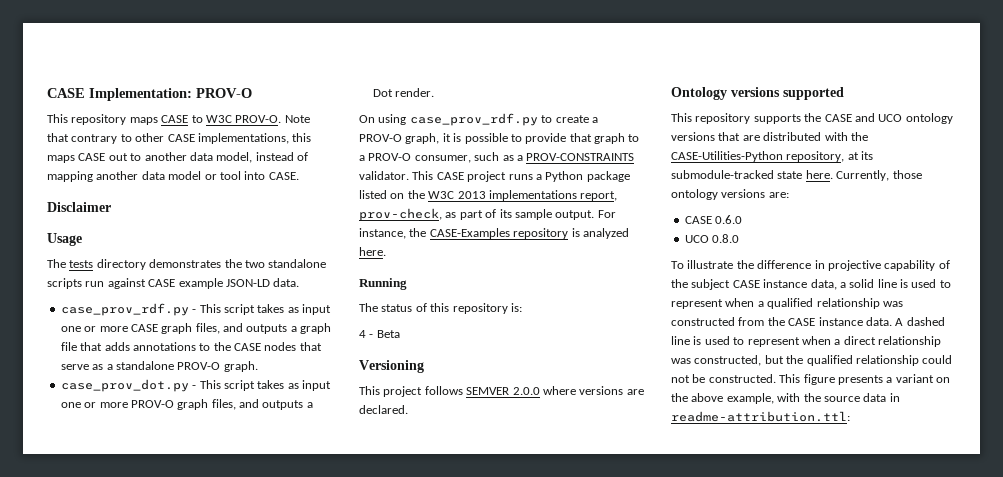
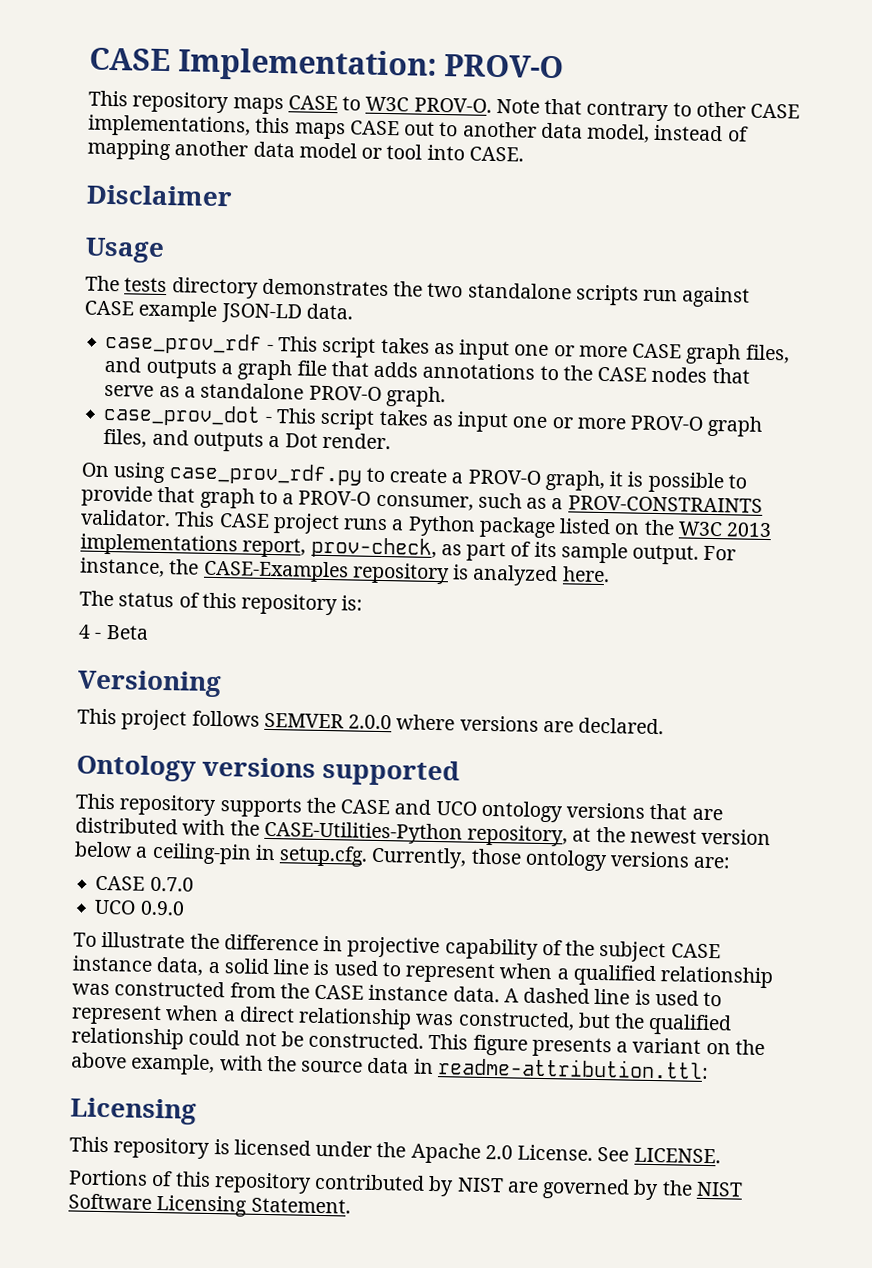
[60,303,189,316] case_prov_rdf.py -> [105,331,263,355] case_prov_rdf
[60,379,189,392] case_prov_dot.py -> [103,403,262,427] case_prov_dot
[359,278,407,290] // Running -> (610, 574) none
[861,151,874,160] [671,170,833,179] its submodule-tracked state here. -> [595,826,772,846] [74,841,369,867] the newest version below a ceiling-pin in setup.cfg.
[715,215,743,224] [684,234,740,243] 0.6.0 // UCO 0.8.0 -> [149,876,194,892] [94,899,185,916] 0.7.0 // UCO 0.9.0
(850, 416) none -> [70,1097,197,1125] [69,1136,721,1164] [68,1169,743,1201] [68,1193,351,1217] // Licensing // This repository is licensed under the Apache 2.0 License. See LICENSE. // Portions of this repository contributed by NIST are governed by the NIST Software Licensing Statement.

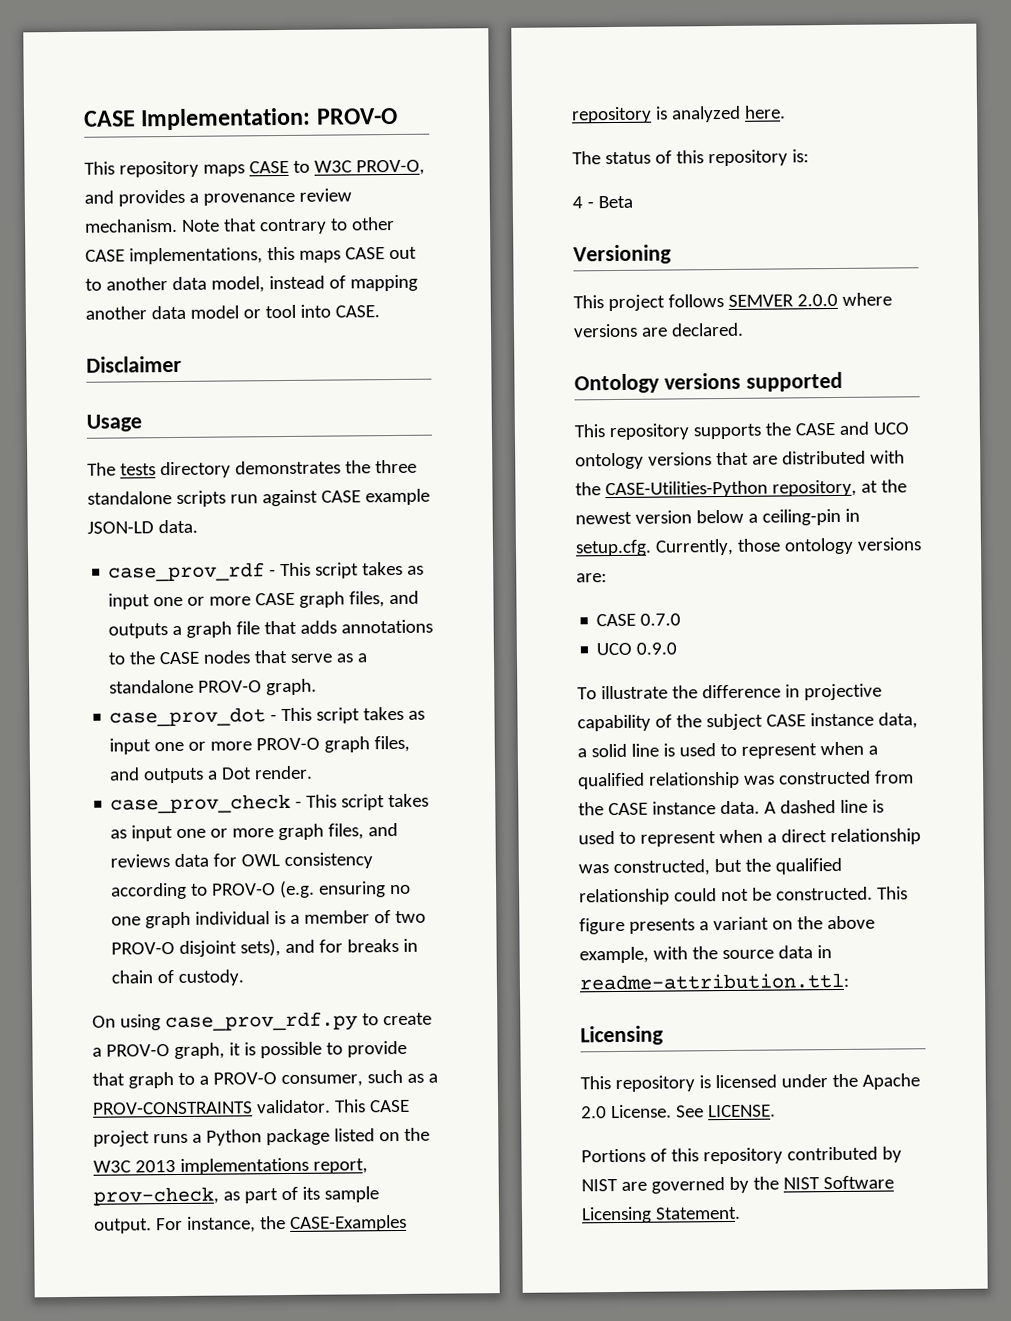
[413,97,492,113] PROV-O. -> [355,159,425,176] [84,188,352,207] [84,218,178,233] PROV-O, and provides a provenance review mechanism.
[427,282,464,298] two -> [374,459,417,474] three
(391, 441) none -> [110,793,430,814] [110,822,399,842] [110,852,374,870] [111,880,412,900] [111,910,427,929] [111,938,419,957] [111,969,245,986] // case_prov_check - This script takes as input one or more graph files, and reviews data for OWL consistency according to PROV-O (e.g. ensuring no one graph individual is a member of two PROV-O disjoint sets), and for breaks in chain of custody.

